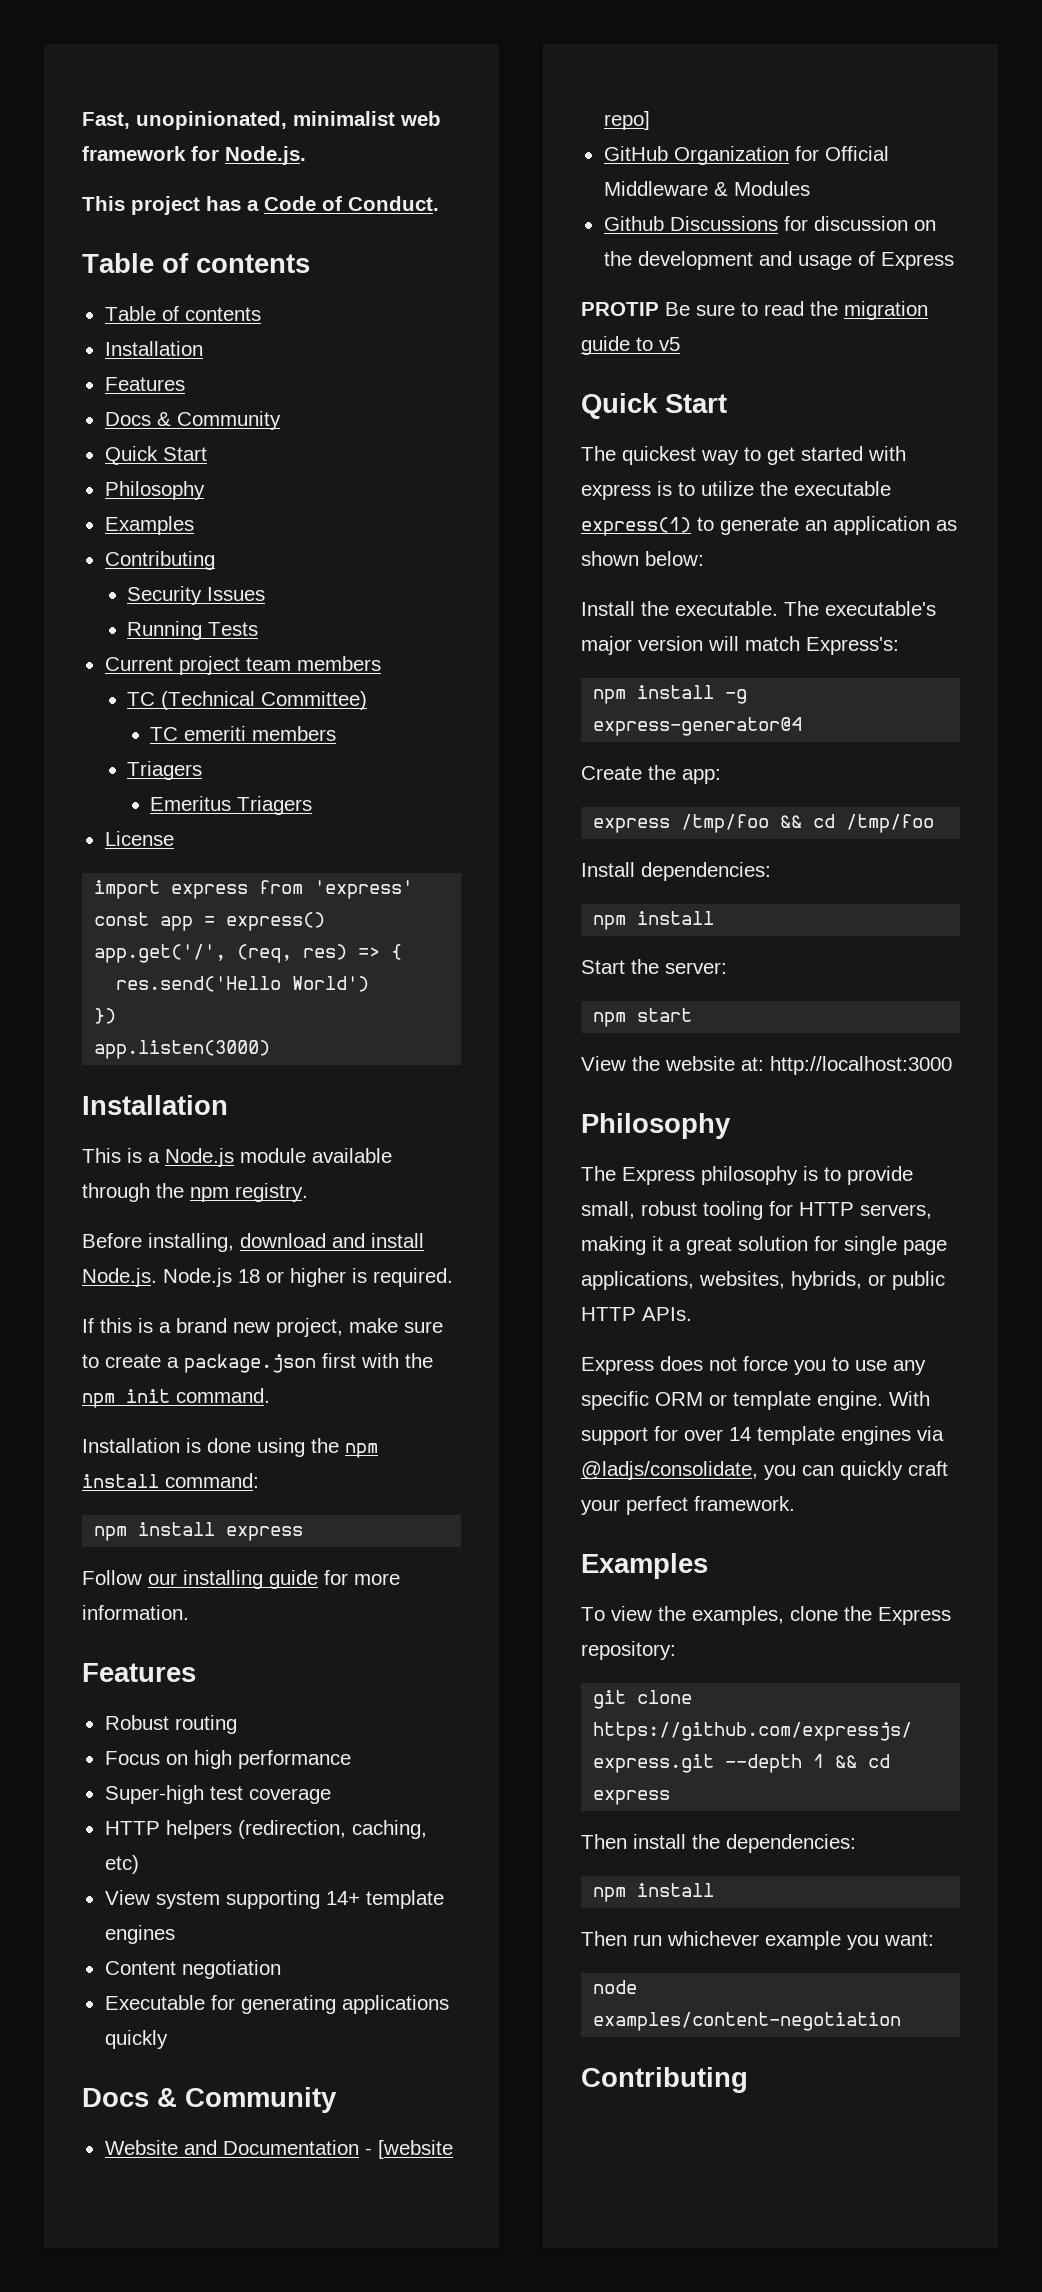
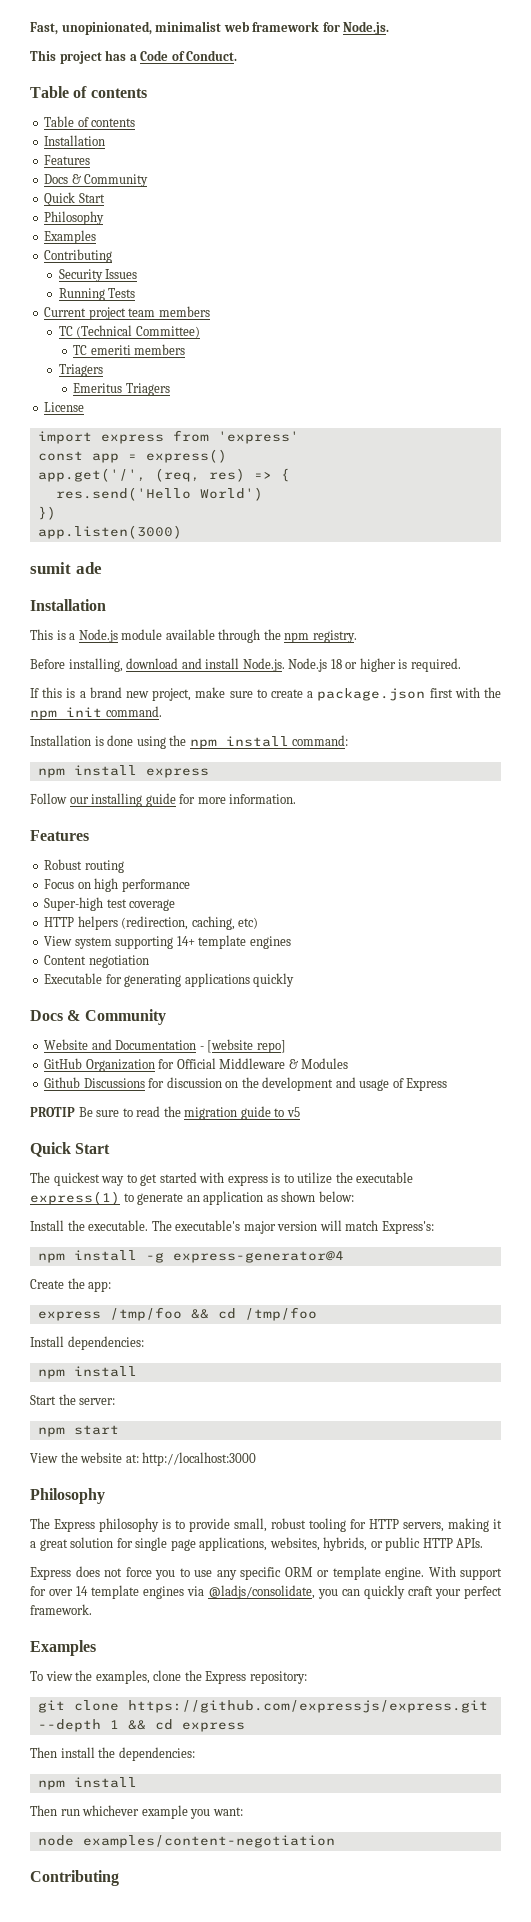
(271, 1049) none -> [30,562,102,574] // sumit ade

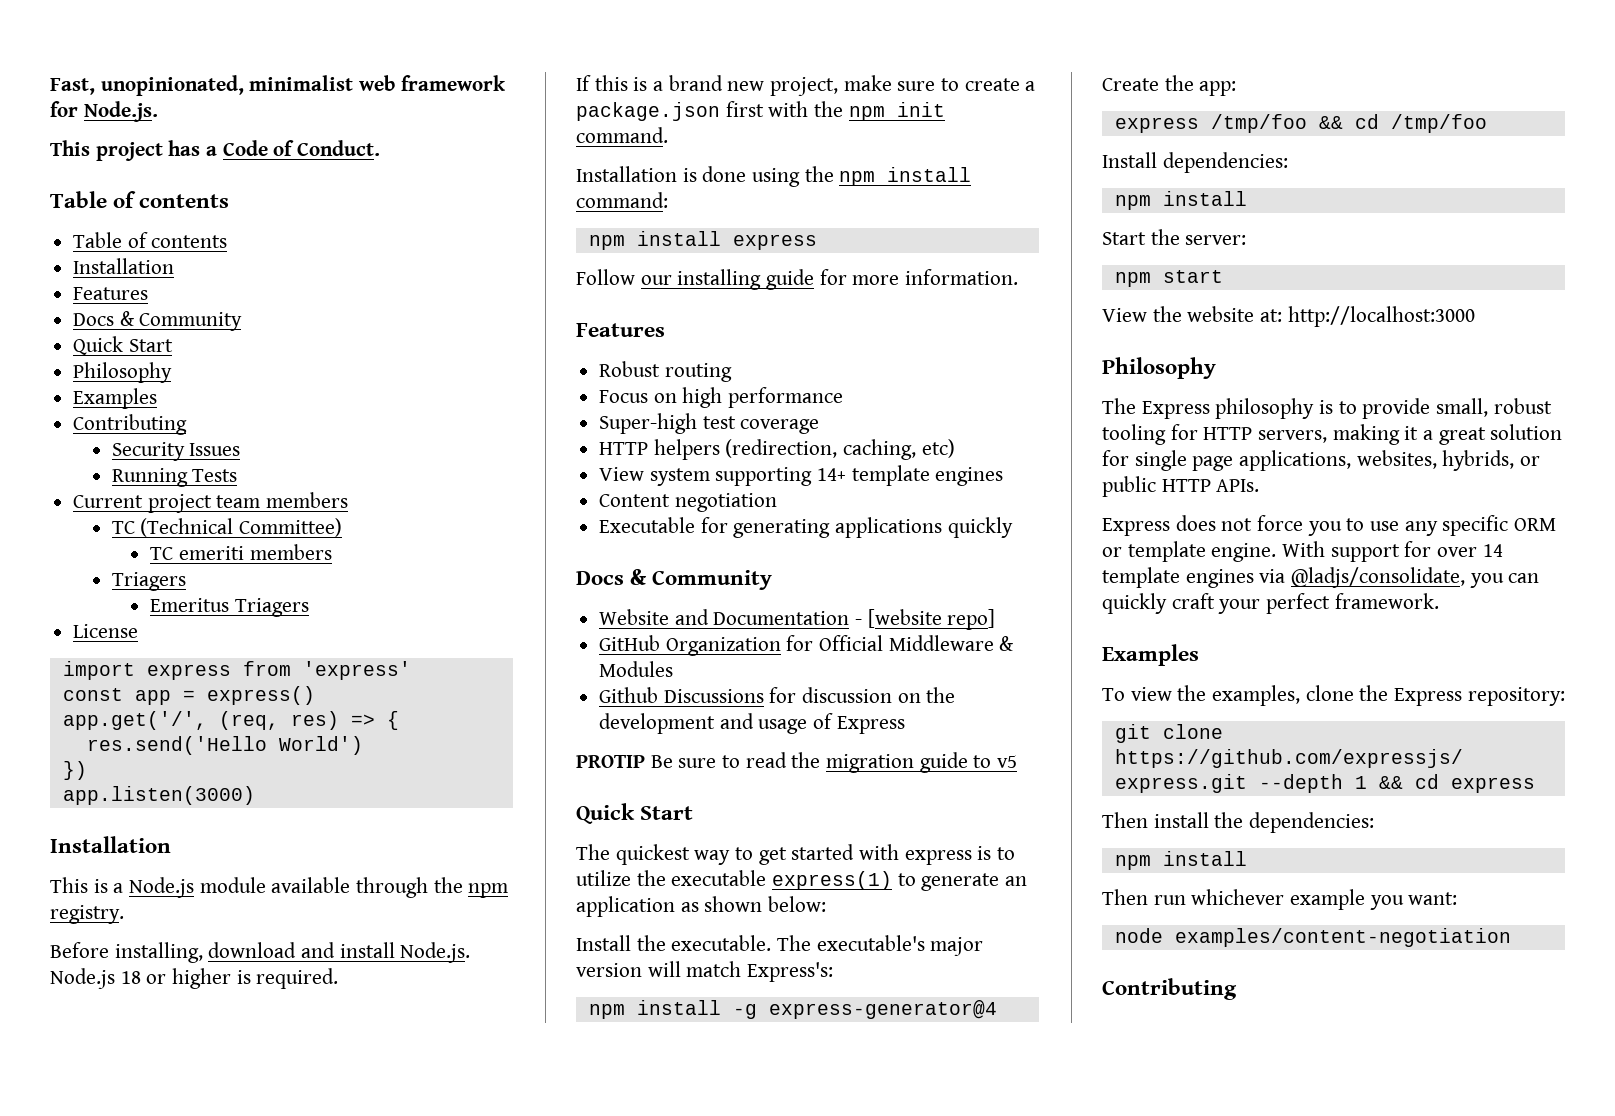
[30,562,102,574] // sumit ade -> (255, 795) none

